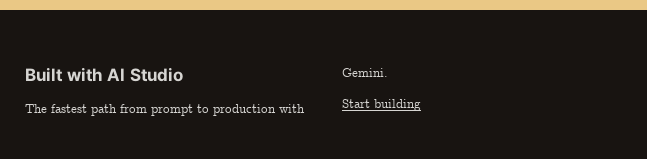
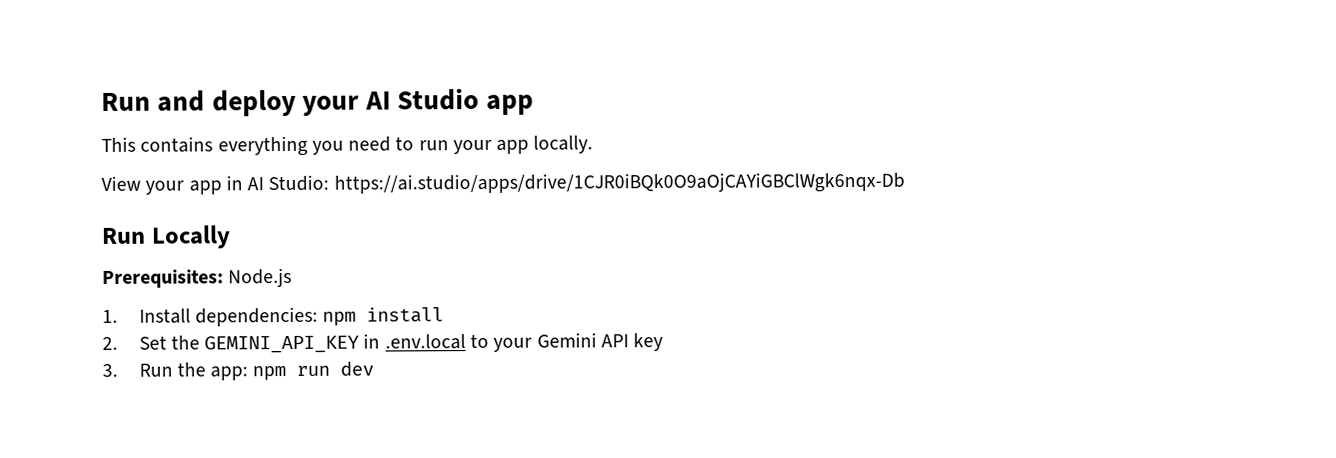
[25,67,184,82] [25,104,305,116] [342,68,388,77] [342,99,421,111] Built with AI Studio // The fastest path from prompt to production with Gemini. // Start building -> [101,87,534,117] [101,135,594,157] [101,171,905,195] [101,225,231,249] [102,267,293,288] [102,306,445,327] [102,332,664,354] [102,361,375,381] Run and deploy your AI Studio app // This contains everything you need to run your app locally. // View your app in AI Studio: https://ai.studio/apps/drive/1CJR0iBQk0O9aOjCAYiGBClWgk6nqx-Db // Run Locally // Prerequisites: Node.js // 1. Install dependencies: npm install // 2. Set the GEMINI_API_KEY in .env.local to your Gemini API key // 3. Run the app: npm run dev

